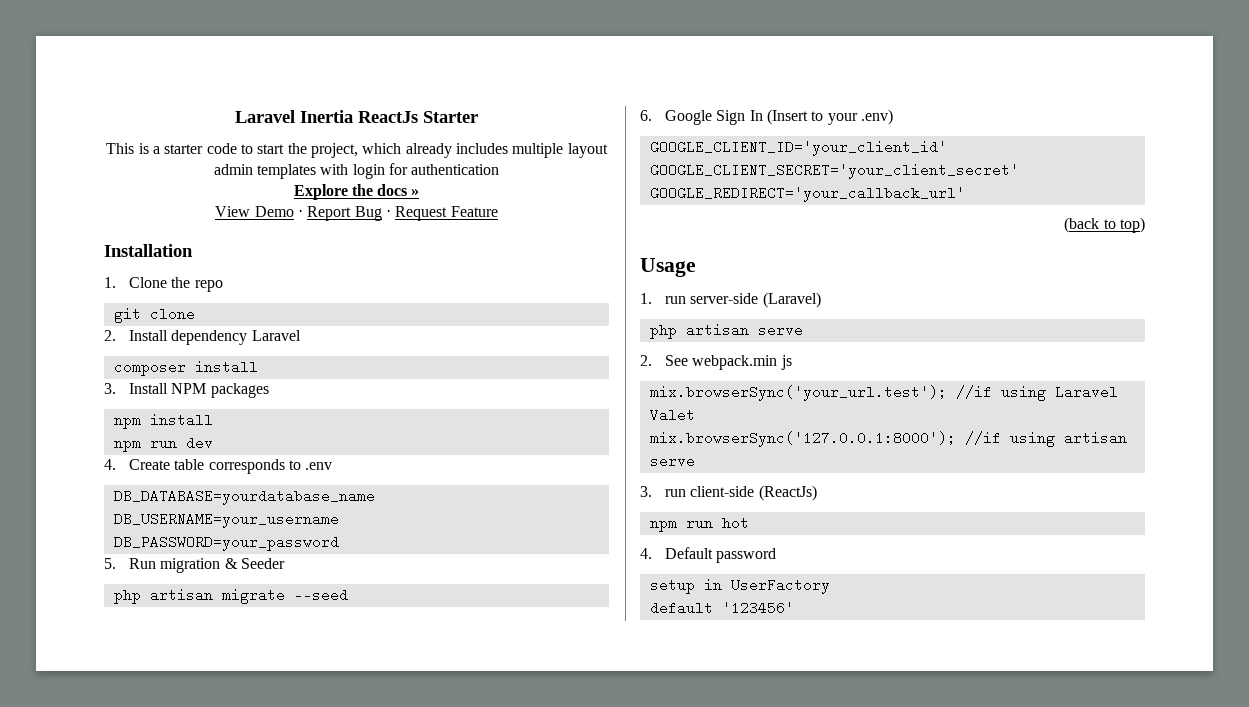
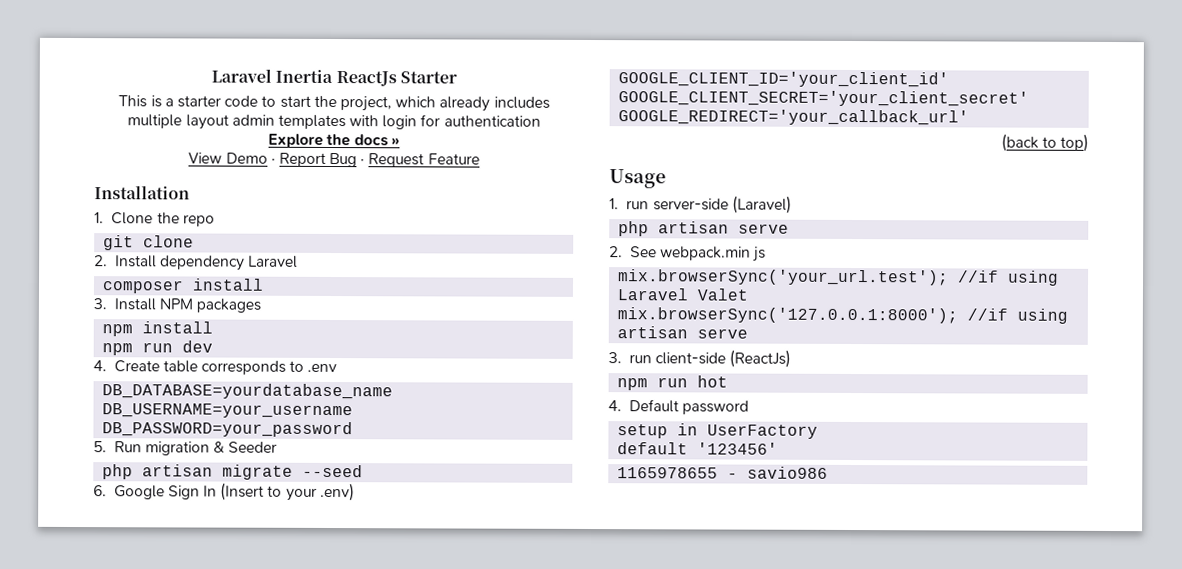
(794, 608) none -> [617,466,829,479] // 1165978655 - savio986

